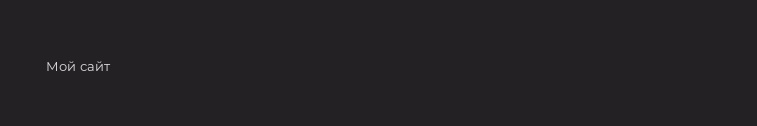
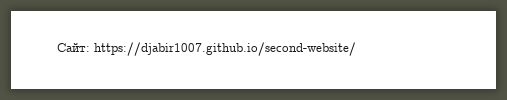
[46,61,111,71] Мой сайт -> [57,42,356,56] Сайт: https://djabir1007.github.io/second-website/

